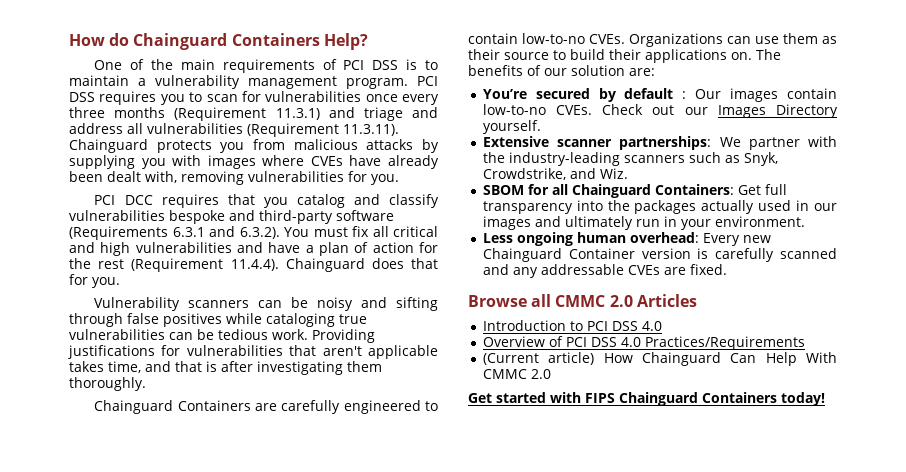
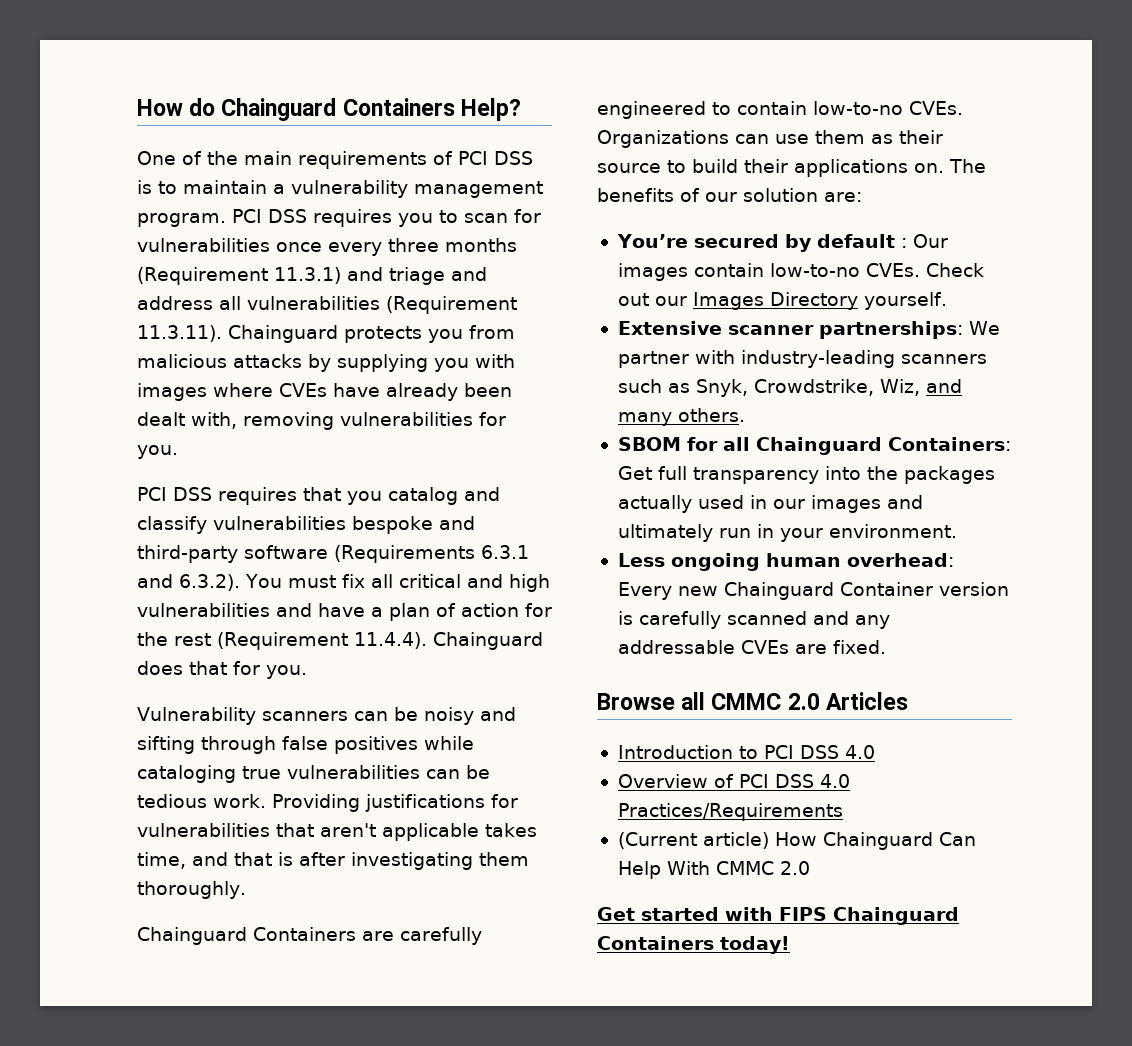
[124,195,153,205] DCC -> [173,487,212,501] DSS
[482,152,505,163] the -> (735, 357) none
[569,168,628,179] and Wiz. -> [879,379,962,396] [617,408,745,426] Wiz, and many others.

